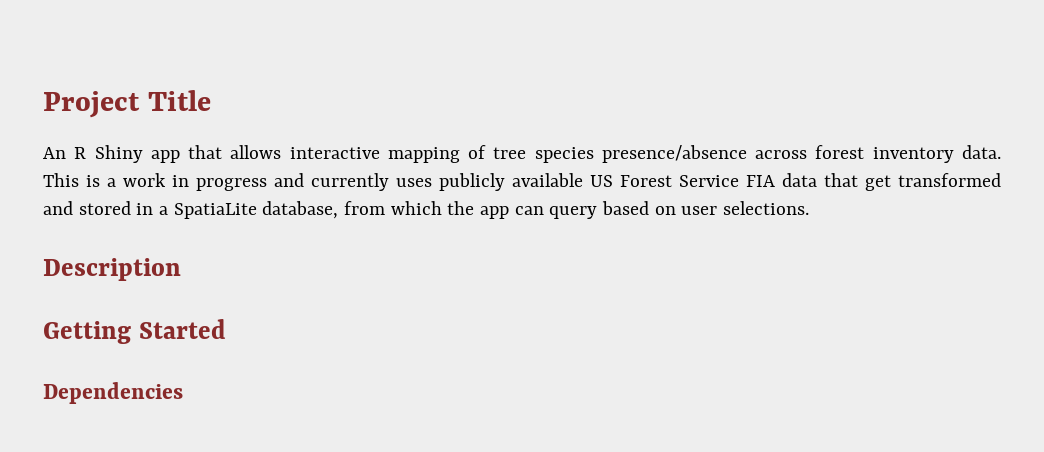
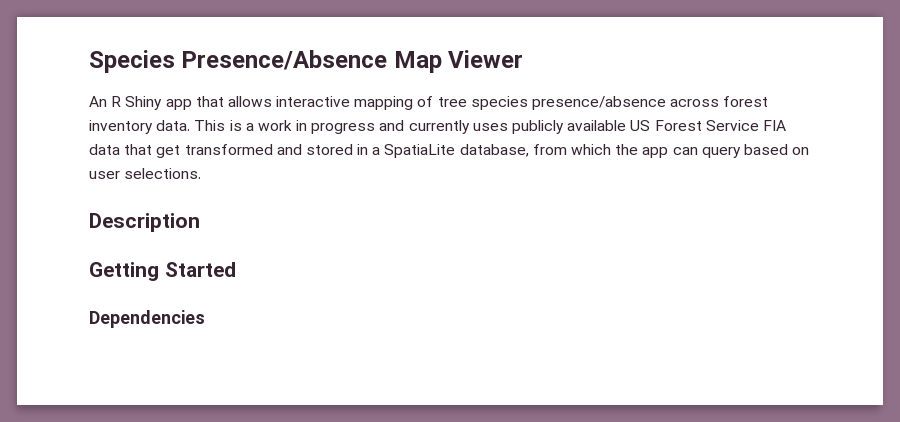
[43,90,211,118] Project Title -> [89,50,524,73] Species Presence/Absence Map Viewer

